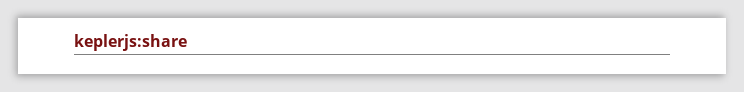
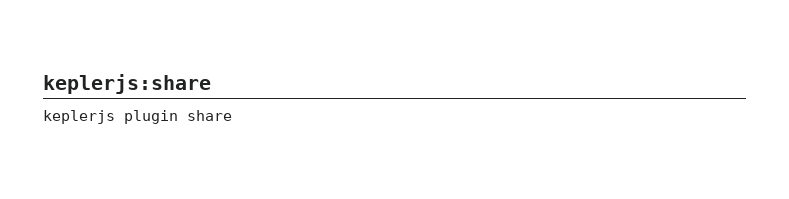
(187, 42) none -> [43,110,232,124] // keplerjs plugin share

